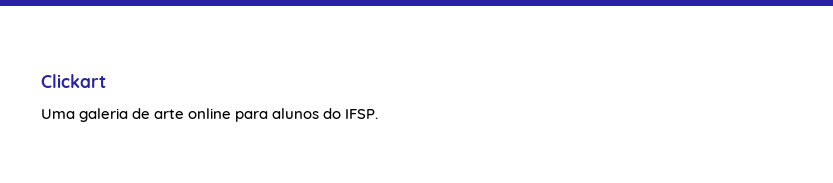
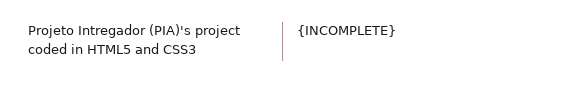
[41,74,106,88] [41,108,379,122] Clickart // Uma galeria de arte online para alunos do IFSP. -> [28,24,240,38] [28,43,196,54] [297,25,396,37] Projeto Intregador (PIA)'s project coded in HTML5 and CSS3 {INCOMPLETE}

